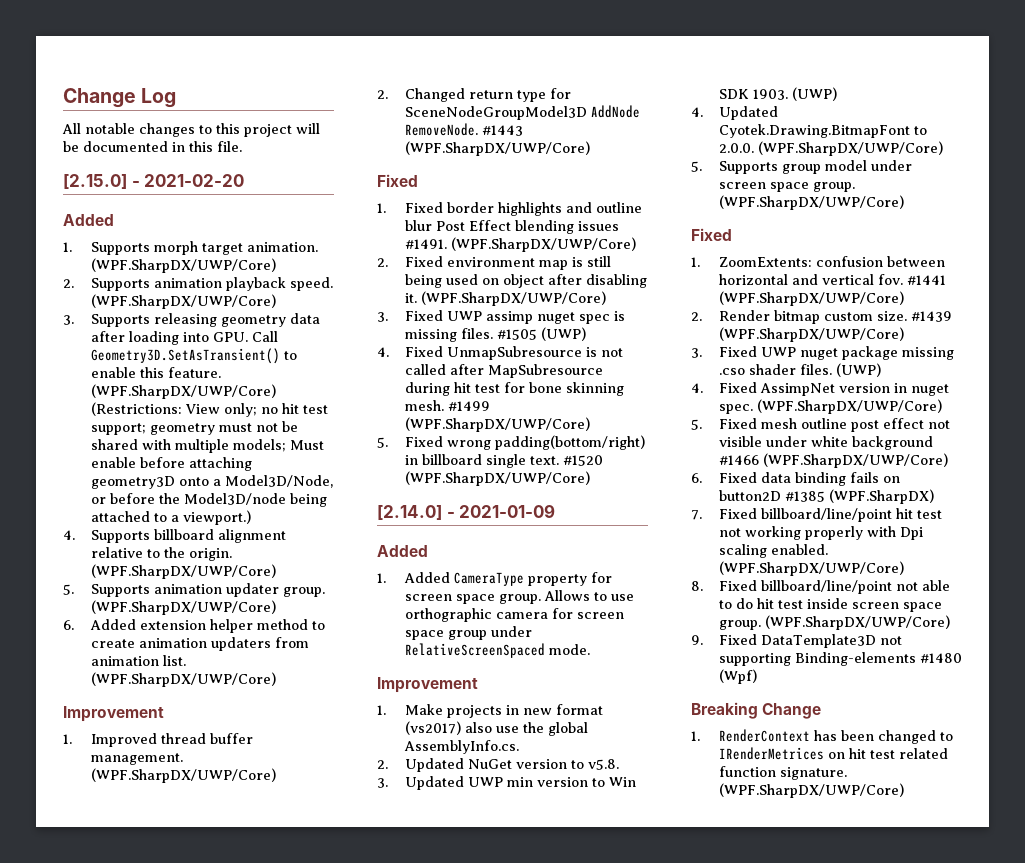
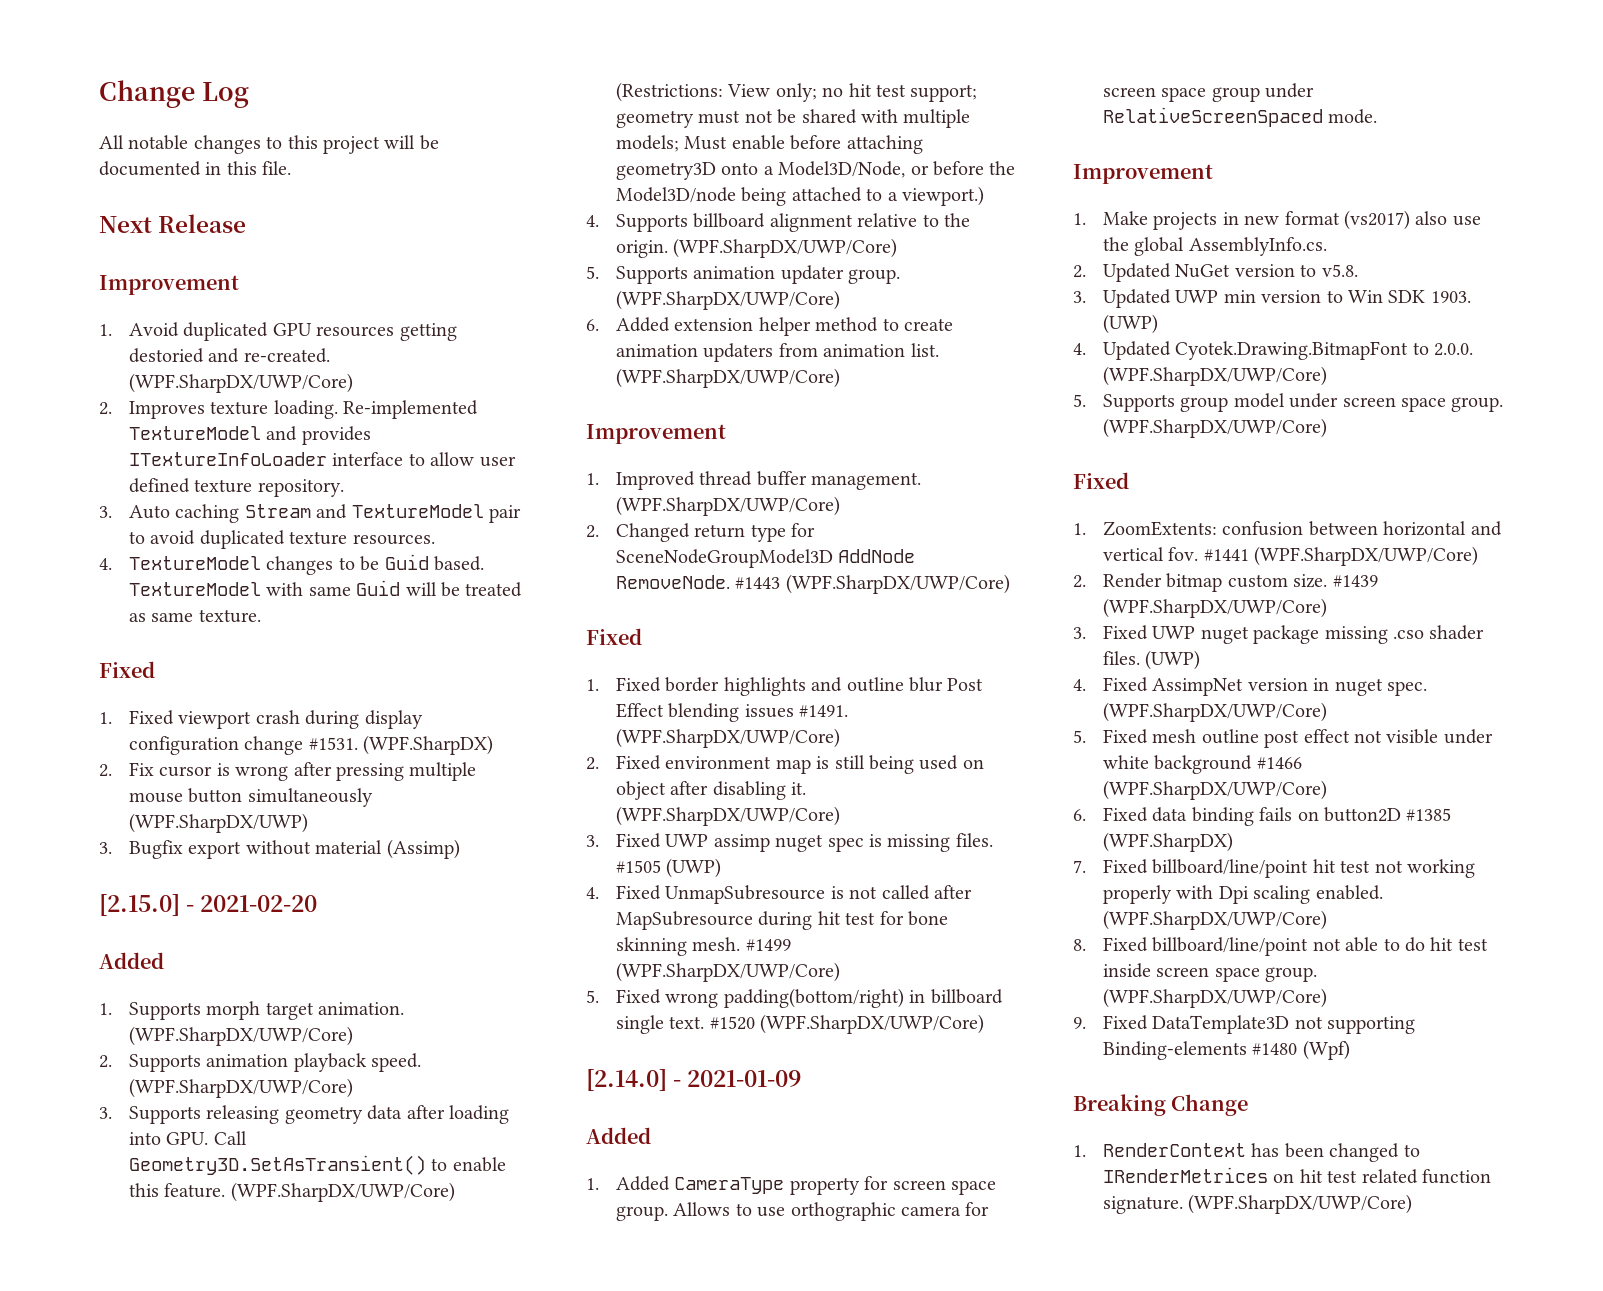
(242, 146) none -> [99,214,247,233] [99,275,239,295] [99,322,457,341] [129,348,330,363] [129,373,354,393] [99,400,479,419] [129,426,371,445] [129,452,516,467] [129,478,344,497] [99,504,522,523] [129,530,435,549] [99,554,485,575] [129,580,523,597] [129,609,261,623] [99,661,155,678] [99,710,423,729] [129,735,494,755] [99,762,477,781] [129,788,373,807] [129,813,309,833] [99,839,460,859] // Next Release // Improvement // 1. Avoid duplicated GPU resources getting destoried and re-created. (WPF.SharpDX/UWP/Core) // 2. Improves texture loading. Re-implemented TextureModel and provides ITextureInfoLoader interface to allow user defined texture repository. // 3. Auto caching Stream and TextureModel pair to avoid duplicated texture resources. // 4. TextureModel changes to be Guid based. TextureModel with same Guid will be treated as same texture. // Fixed // 1. Fixed viewport crash during display configuration change #1531. (WPF.SharpDX) // 2. Fix cursor is wrong after pressing multiple mouse button simultaneously (WPF.SharpDX/UWP) // 3. Bugfix export without material (Assimp)

